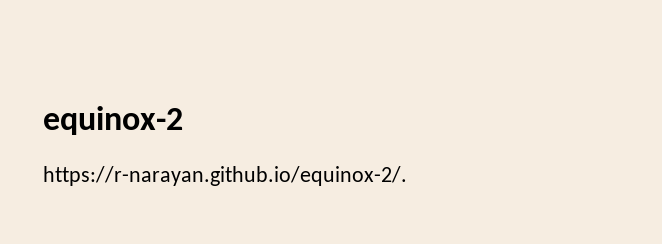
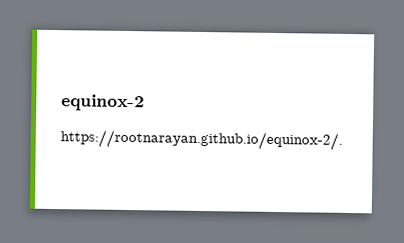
[43,166,407,186] https://r-narayan.github.io/equinox-2/. -> [60,129,343,151] https://rootnarayan.github.io/equinox-2/.

